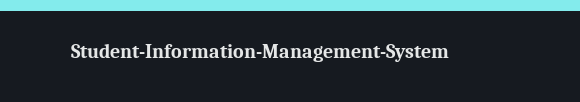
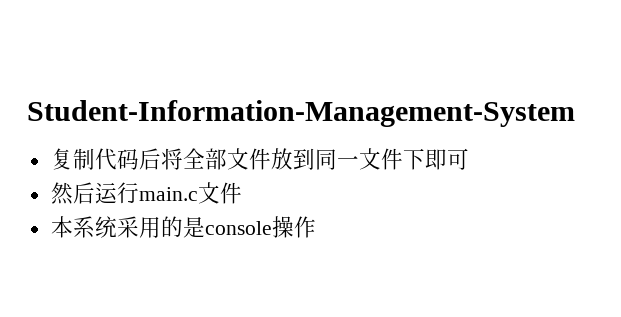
(449, 52) none -> [50,148,469,170] [50,182,242,205] [50,216,316,238] // 复制代码后将全部文件放到同一文件下即可 // 然后运行main.c文件 // 本系统采用的是console操作

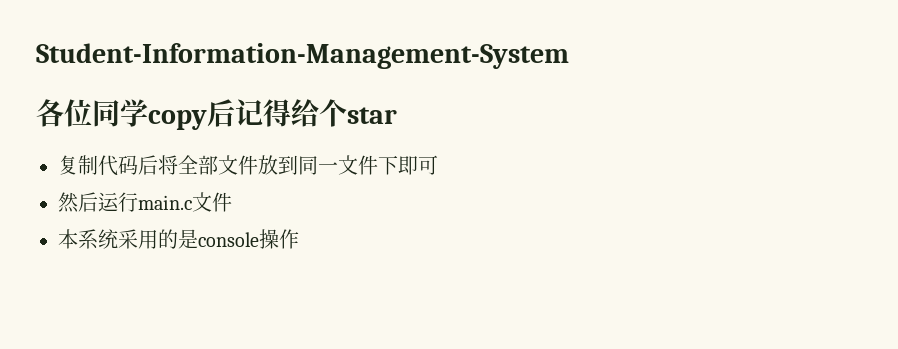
(575, 113) none -> [36,99,397,130] // 各位同学copy后记得给个star

